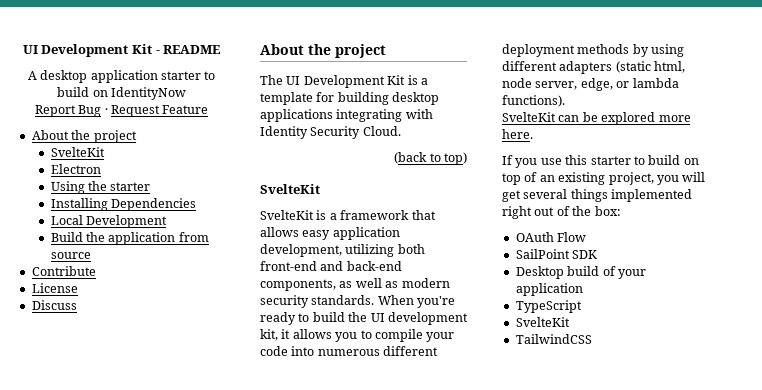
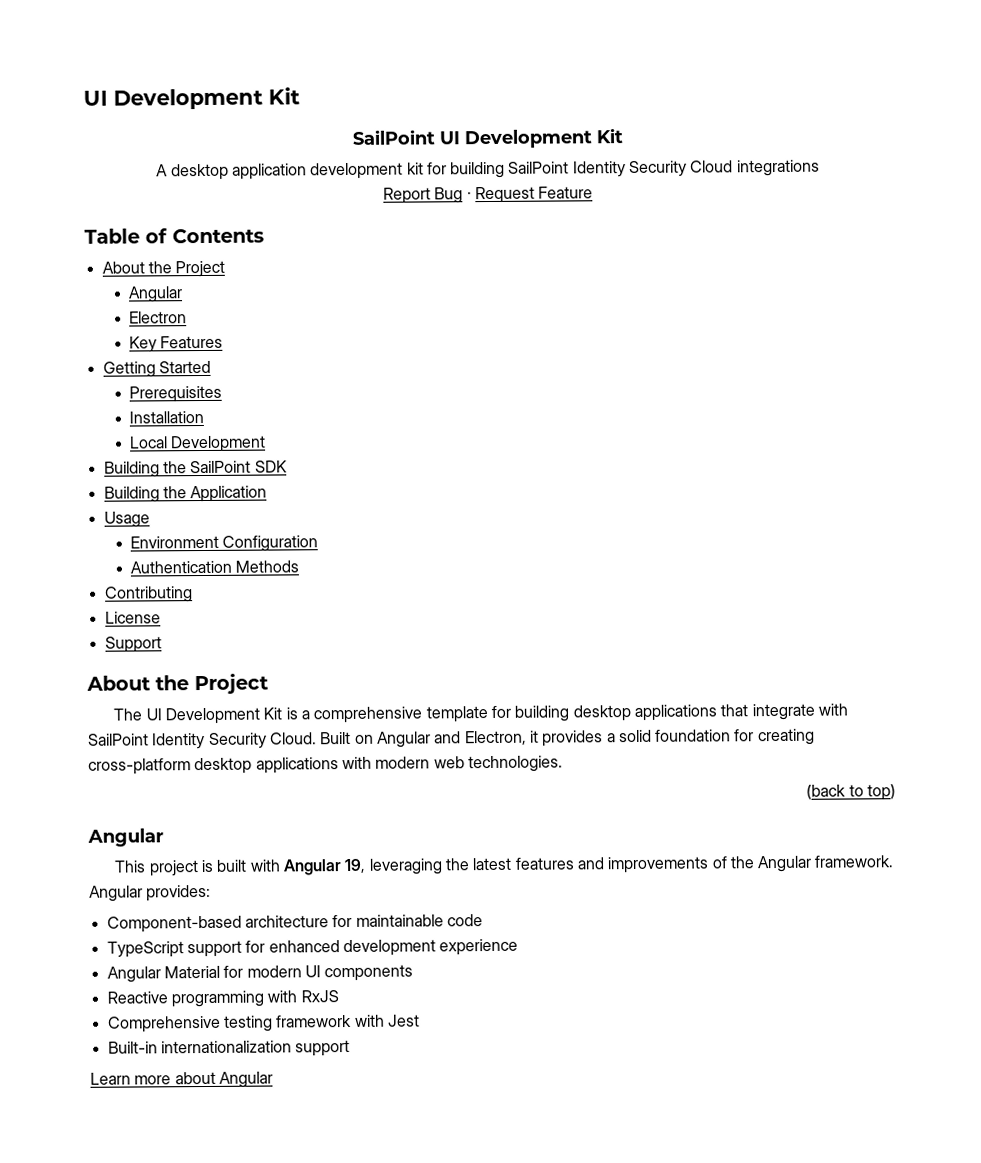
[22,44,222,57] UI Development Kit - README -> [83,87,300,110] [351,128,623,149] UI Development Kit // SailPoint UI Development Kit
[160,71,216,80] [57,87,186,100] starter to build on IdentityNow -> [310,159,820,180] development kit for building SailPoint Identity Security Cloud integrations
[31,130,137,143] [50,147,105,157] // About the project // SvelteKit -> [84,228,264,244] [101,260,226,278] [127,286,183,303] // Table of Contents // About the Project // Angular
[50,181,151,194] [50,198,196,211] [50,215,167,228] [50,232,209,245] [50,252,91,259] [31,266,96,276] Using the starter // Installing Dependencies // Local Development // Build the application from source // Contribute -> [128,335,224,353] [102,360,211,378] [128,385,222,403] [128,410,204,424] [128,435,267,453] [103,460,287,478] [103,485,268,503] [103,511,150,528] [129,535,319,552] [129,560,300,574] [104,586,193,603] Key Features // Getting Started // Prerequisites // Installation // Local Development // Building the SailPoint SDK // Building the Application // Usage // Environment Configuration // Authentication Methods // Contributing
[31,300,77,310] [260,44,386,58] Discuss // About the project -> [104,636,162,653] [86,673,269,695] Support // About the Project
(428, 81) none -> [313,706,423,724] comprehensive
[336,109,433,122] integrating with -> [720,703,848,721] [88,733,149,746] that integrate with SailPoint
[394,152,467,165] [260,184,320,194] [260,210,436,220] [260,227,400,240] [260,244,425,257] [260,261,402,271] [260,278,450,291] [260,295,456,308] [260,312,468,325] [260,329,455,342] [260,346,439,356] [502,44,685,57] [502,61,686,74] [502,78,679,91] [502,95,565,107] [502,112,691,125] [502,129,533,139] [502,155,699,168] [502,172,706,185] [502,189,693,202] [502,206,621,219] [515,232,587,242] [515,249,598,259] [515,266,646,279] [515,283,583,296] [515,300,582,313] [515,317,570,327] [515,334,592,344] // (back to top) // SvelteKit // SvelteKit is a framework that allows easy application development, utilizing both front-end and back-end components, as well as modern security standards. When you're ready to build the UI development kit, it allows you to compile your code into numerous different deployment methods by using different adapters (static html, node server, edge, or lambda functions). // SvelteKit can be explored more here. // If you use this starter to build on top of an existing project, you will get several things implemented right out of the box: // OAuth Flow // SailPoint SDK // Desktop build of your application // TypeScript // SvelteKit // TailwindCSS -> [320,728,815,748] [88,755,563,775] [806,784,897,801] [87,828,164,847] [114,855,895,877] [89,884,212,902] [106,914,483,933] [106,938,519,958] [106,964,414,983] [106,990,339,1008] [107,1014,420,1033] [107,1039,351,1057] [90,1071,273,1088] Built on Angular and Electron, it provides a solid foundation for creating cross-platform desktop applications with modern web technologies. // (back to top) // Angular // This project is built with Angular 19, leveraging the latest features and improvements of the Angular framework. Angular provides: // Component-based architecture for maintainable code // TypeScript support for enhanced development experience // Angular Material for modern UI components // Reactive programming with RxJS // Comprehensive testing framework with Jest // Built-in internationalization support // Learn more about Angular

